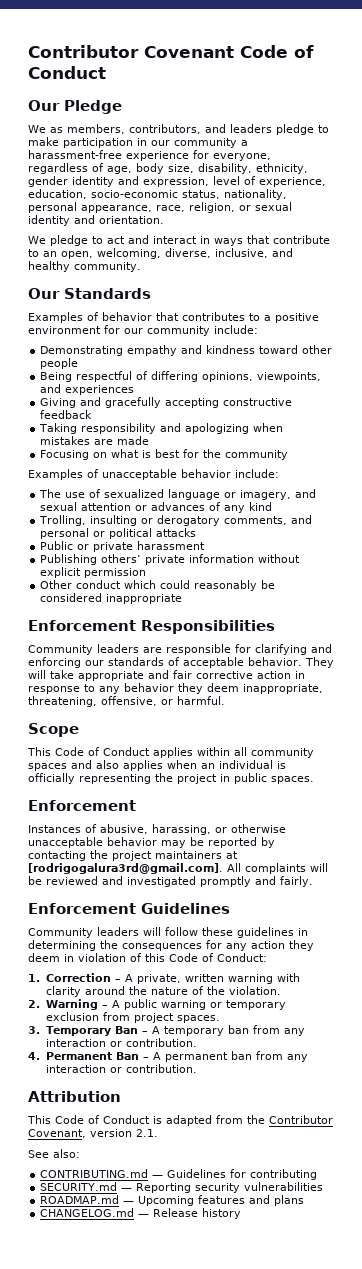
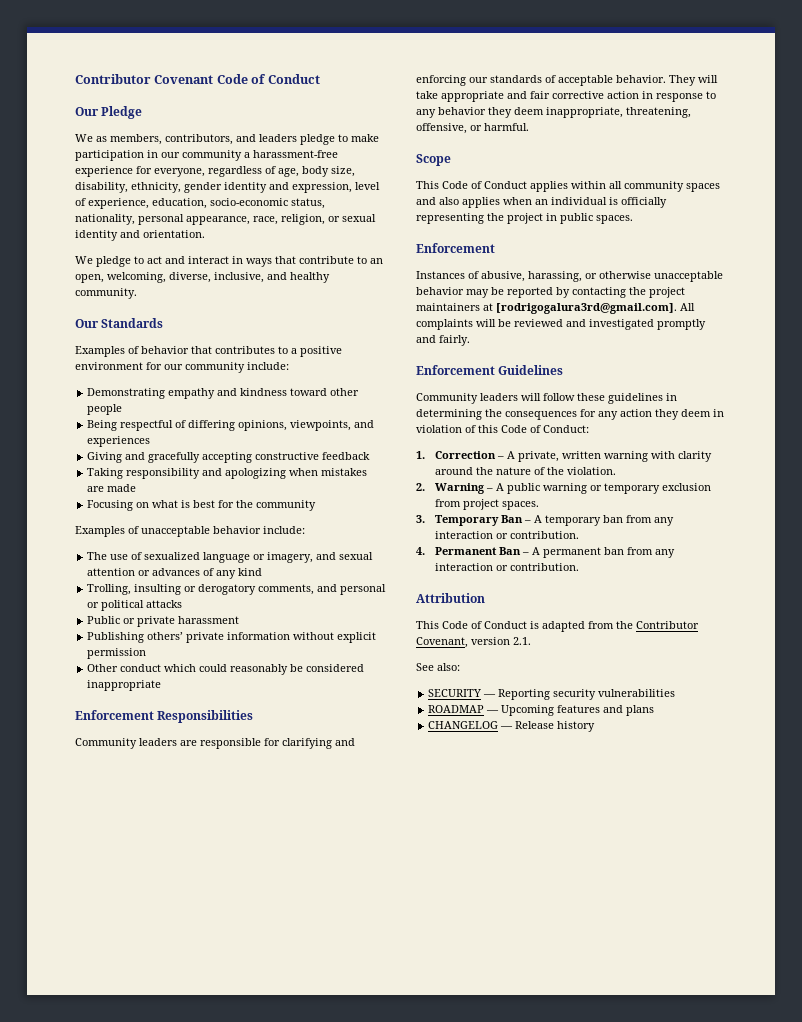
[40,1169,318,1180] [40,1182,118,1191] CONTRIBUTING.md — Guidelines for contributing // SECURITY.md -> [428,689,482,697] SECURITY
[40,1195,120,1204] ROADMAP.md -> [428,705,485,713] ROADMAP
[40,1208,135,1217] CHANGELOG.md -> [428,721,499,729] CHANGELOG

